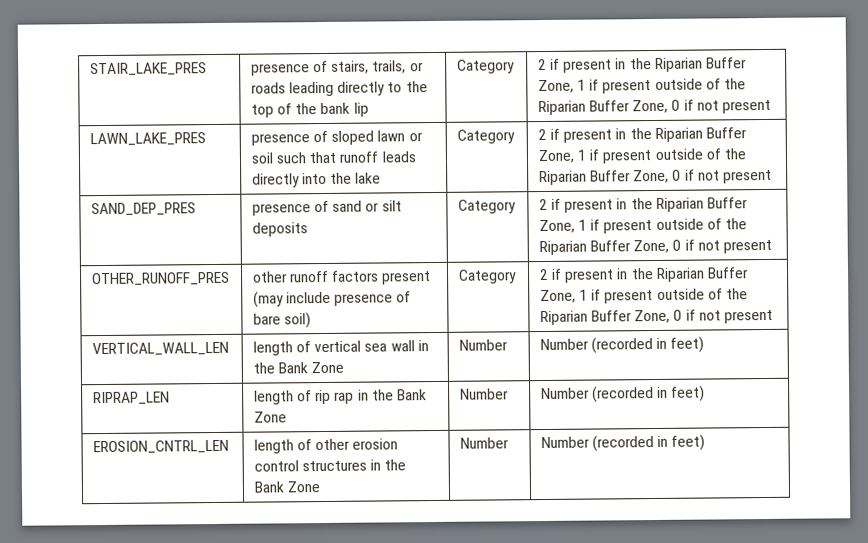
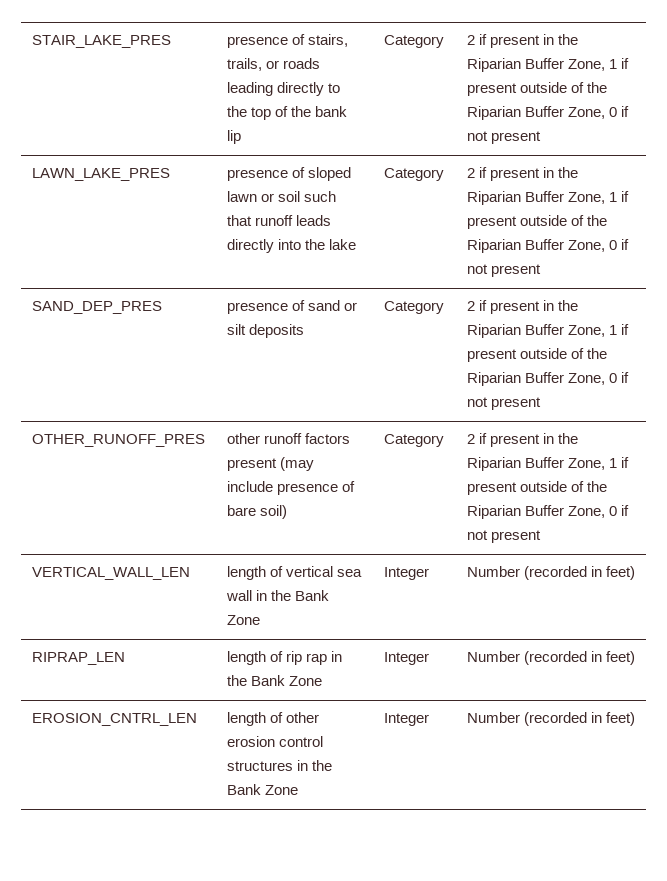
[458,339,508,351] Number -> [383,567,429,580] Integer
[459,388,509,400] Number -> [383,652,429,665] Integer
[459,437,509,449] Number -> [383,713,429,726] Integer

